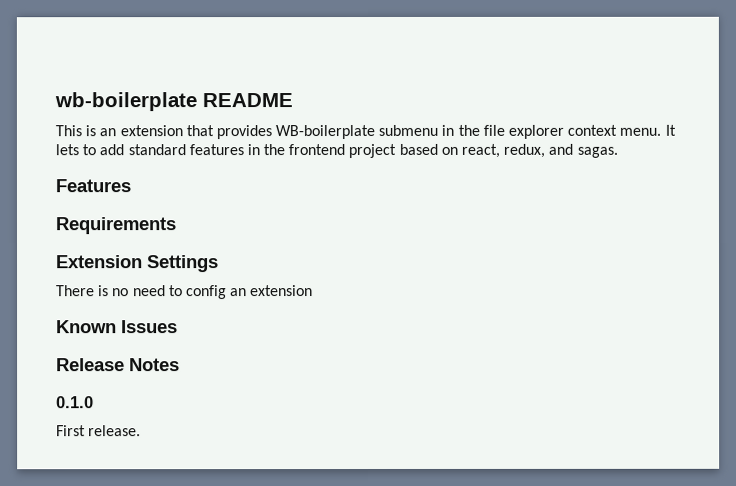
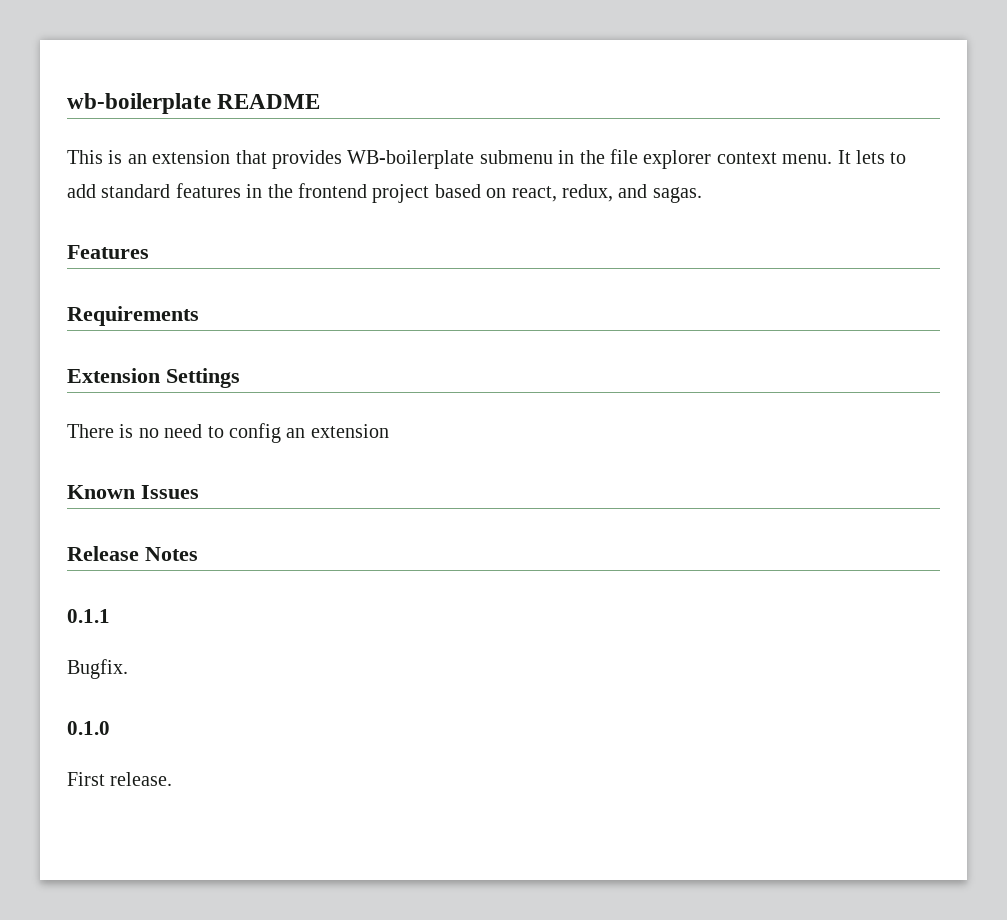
(180, 365) none -> [67,609,110,623] [67,659,128,679] // 0.1.1 // Bugfix.

